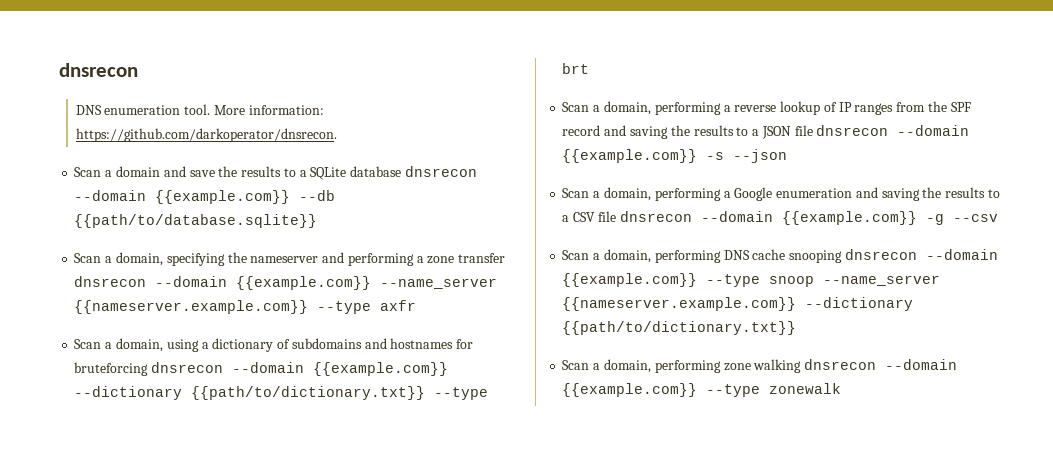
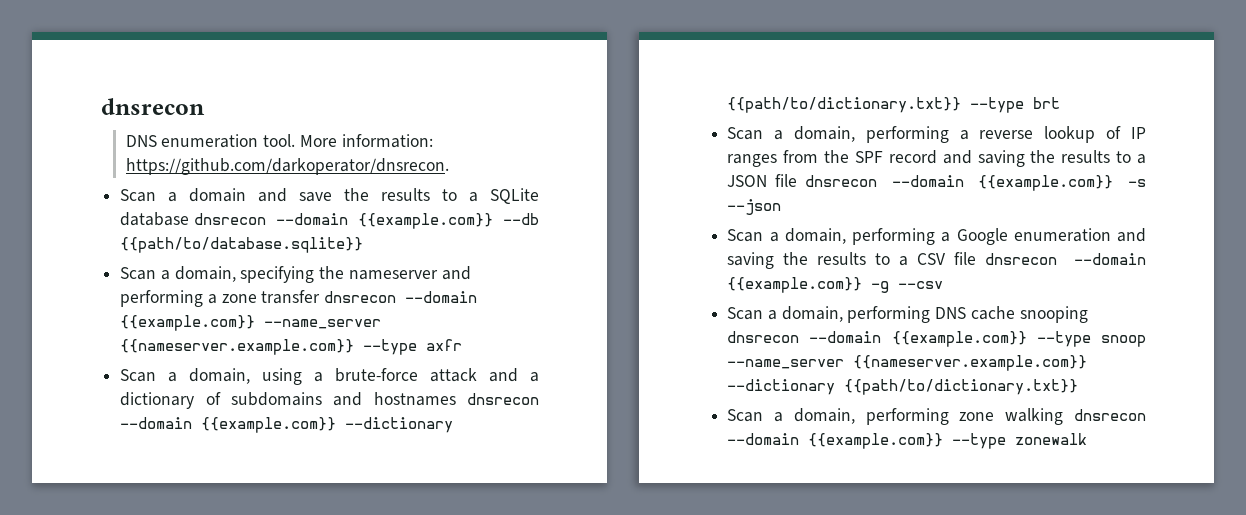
(209, 345) none -> [335,368,539,382] brute-force attack and a
[456,339,474,349] [74,362,149,376] for bruteforcing -> (456, 399) none

